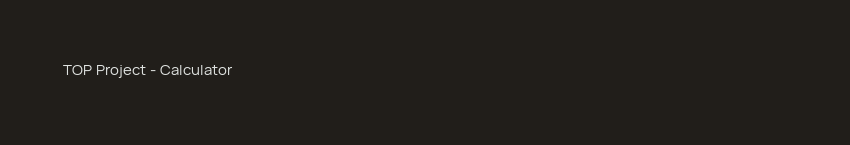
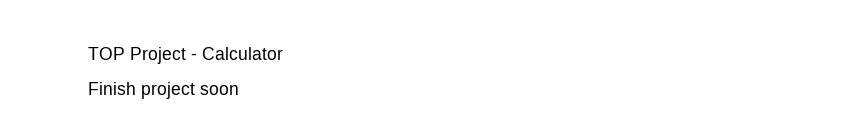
(234, 70) none -> [88,82,239,99] // Finish project soon

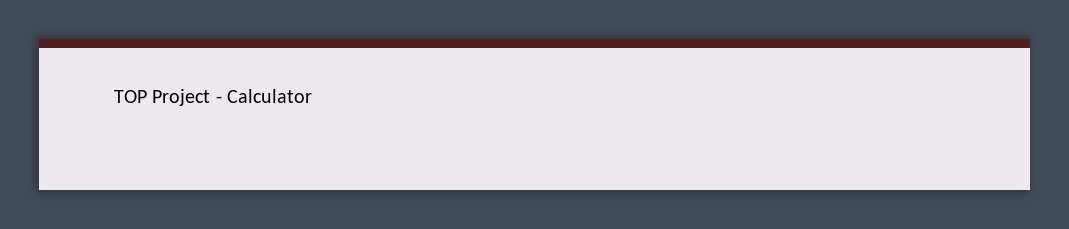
[88,82,239,99] // Finish project soon -> (313, 96) none

